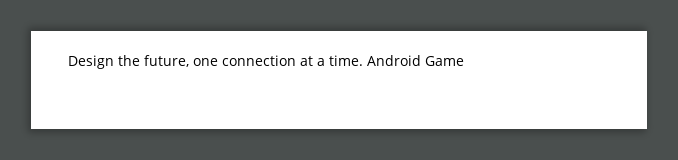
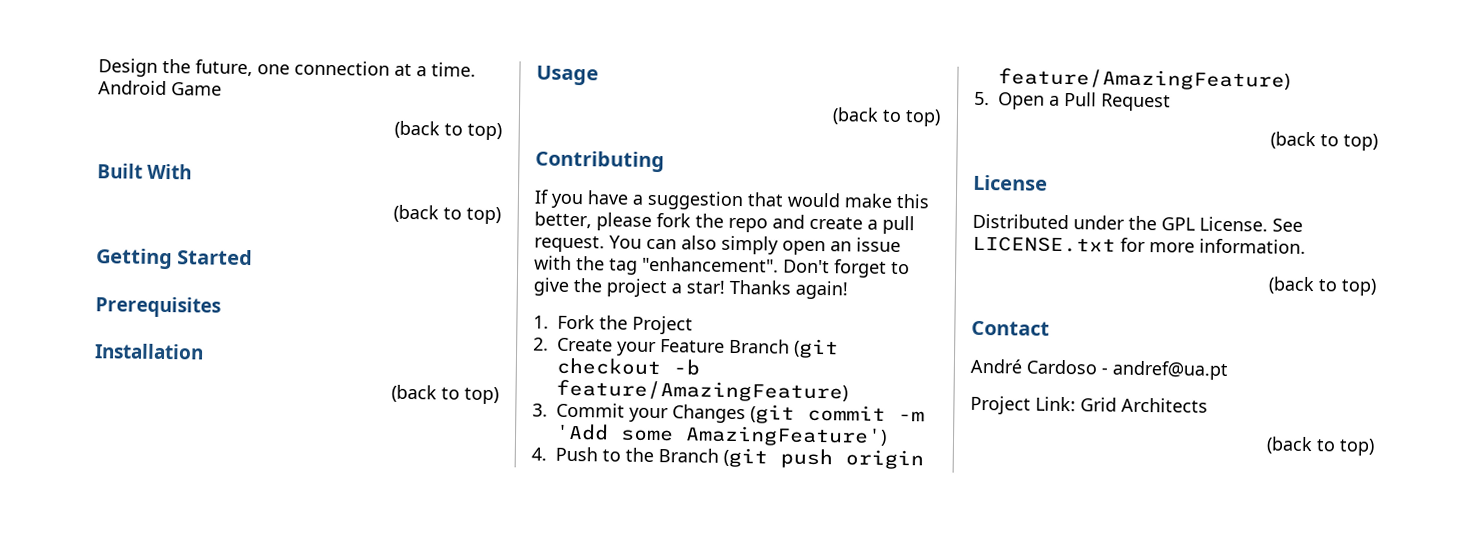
(464, 61) none -> [394,120,502,141] [97,163,193,180] [393,204,501,225] [96,248,254,270] [95,296,221,318] [94,343,204,360] [391,384,499,405] [536,65,599,86] [832,107,941,127] [535,150,665,173] [534,189,930,211] [534,211,915,235] [534,235,901,256] [534,255,910,278] [533,277,848,300] [533,314,694,335] [533,337,840,359] [556,357,701,376] [556,379,849,403] [532,402,926,424] [555,423,888,447] [531,446,925,470] [998,68,1291,91] [974,91,1172,112] [1270,131,1378,151] [973,174,1048,191] [972,213,1303,232] [972,235,1306,254] [1268,276,1377,296] [971,320,1050,336] [970,358,1228,381] [970,395,1208,415] [1266,436,1375,456] // (back to top) // Built With // (back to top) // Getting Started // Prerequisites // Installation // (back to top) // Usage // (back to top) // Contributing // If you have a suggestion that would make this better, please fork the repo and create a pull request. You can also simply open an issue with the tag "enhancement". Don't forget to give the project a star! Thanks again! // 1. Fork the Project // 2. Create your Feature Branch (git checkout -b feature/AmazingFeature) // 3. Commit your Changes (git commit -m 'Add some AmazingFeature') // 4. Push to the Branch (git push origin feature/AmazingFeature) // 5. Open a Pull Request // (back to top) // License // Distributed under the GPL License. See LICENSE.txt for more information. // (back to top) // Contact // André Cardoso - andref@ua.pt // Project Link: Grid Architects // (back to top)

